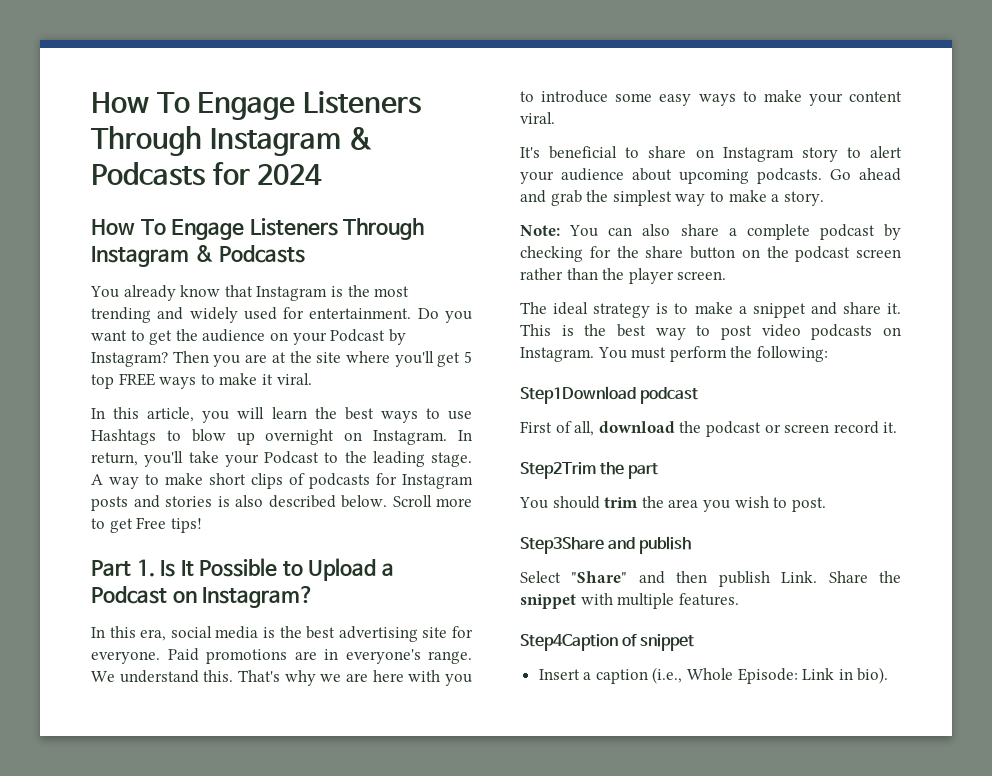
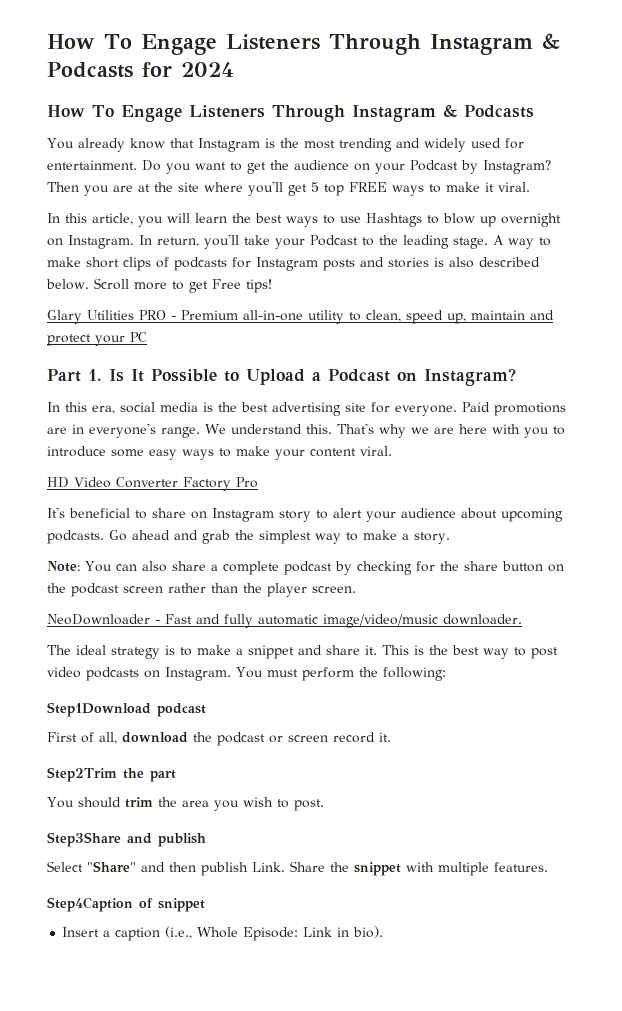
(202, 525) none -> [47,310,554,324] [47,332,147,346] // Glary Utilities PRO - Premium all-in-one utility to clean, speed up, maintain and protect your PC
(555, 118) none -> [47,477,258,491] // HD Video Converter Factory Pro
(727, 275) none -> [47,614,522,628] // NeoDownloader - Fast and fully automatic image/video/music downloader.

